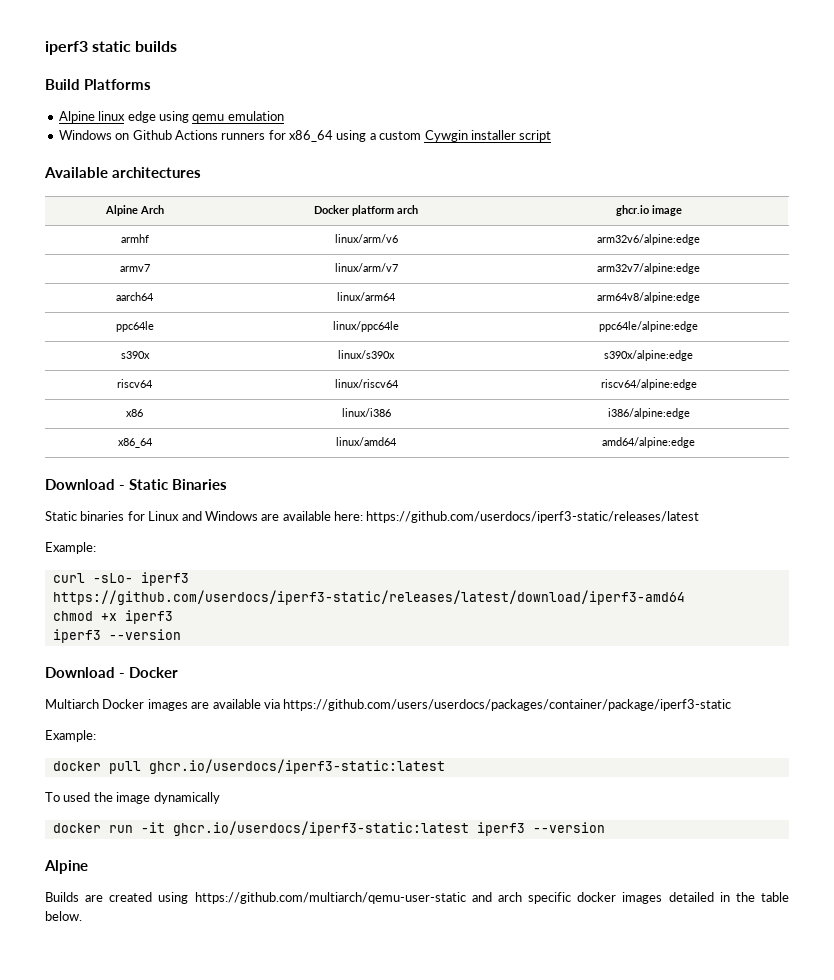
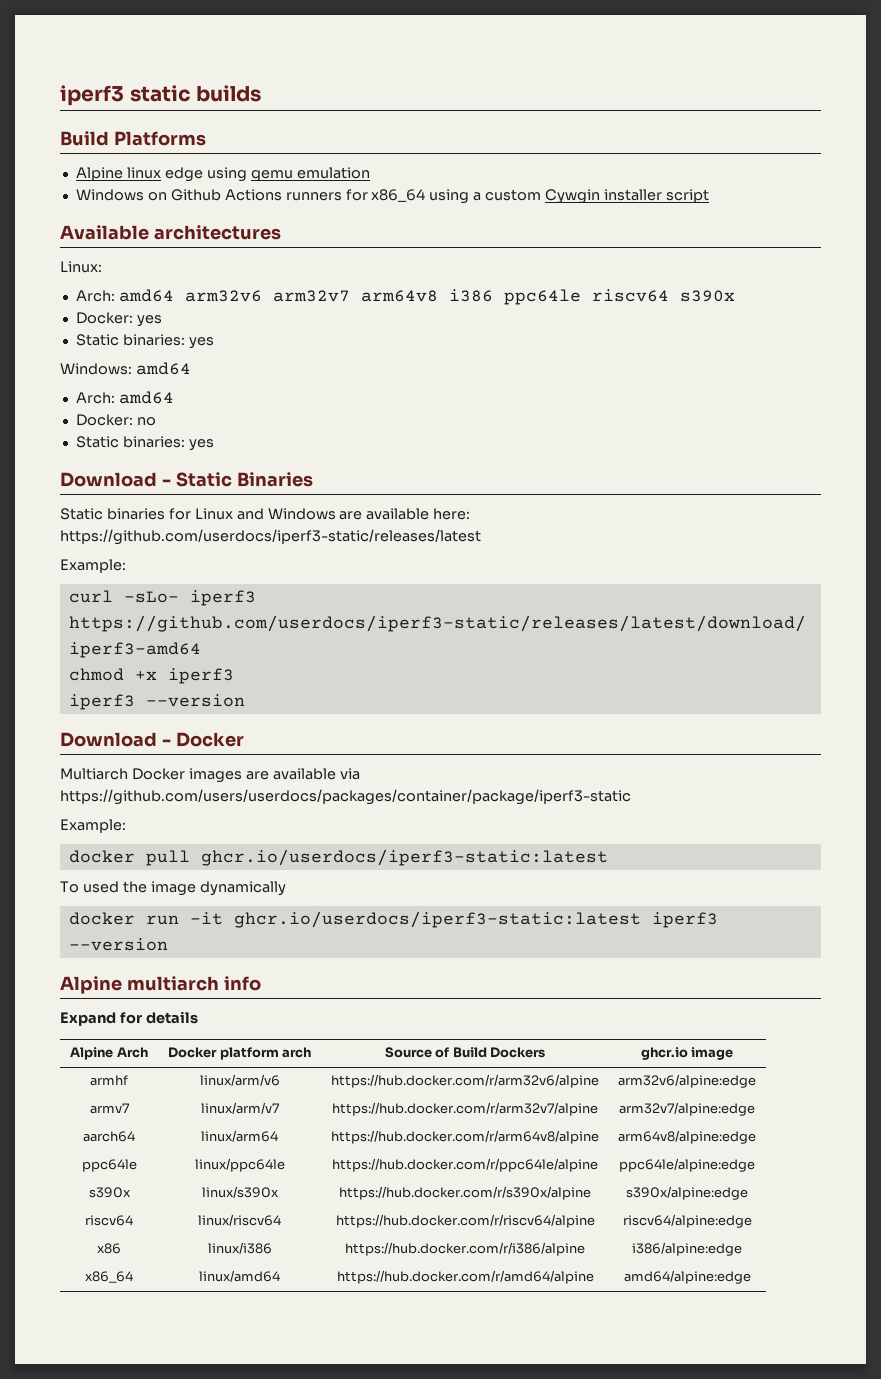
[104,205,164,216] [314,205,419,216] [615,205,682,216] [120,234,149,243] [334,234,398,243] [597,234,700,245] [119,264,150,272] [334,263,398,272] [597,263,700,274] [116,292,154,301] [337,292,397,301] [597,292,700,303] [115,321,154,332] [333,321,400,332] [599,321,698,332] [120,351,150,359] [338,350,396,359] [604,350,693,361] [117,379,153,388] [334,379,399,388] [600,379,697,390] [126,409,143,417] [341,408,391,417] [607,408,690,419] [117,438,153,448] [336,437,398,446] [602,437,695,448] // Alpine Arch | Docker platform arch | ghcr.io image // armhf | linux/arm/v6 | arm32v6/alpine:edge // armv7 | linux/arm/v7 | arm32v7/alpine:edge // aarch64 | linux/arm64 | arm64v8/alpine:edge // ppc64le | linux/ppc64le | ppc64le/alpine:edge // s390x | linux/s390x | s390x/alpine:edge // riscv64 | linux/riscv64 | riscv64/alpine:edge // x86 | linux/i386 | i386/alpine:edge // x86_64 | linux/amd64 | amd64/alpine:edge -> [60,261,102,273] [75,289,735,305] [75,312,162,327] [75,334,214,349] [60,362,191,375] [75,391,174,404] [75,414,156,426] [75,436,214,451] // Linux: // Arch: amd64 arm32v6 arm32v7 arm64v8 i386 ppc64le riscv64 s390x // Docker: yes // Static binaries: yes // Windows: amd64 // Arch: amd64 // Docker: no // Static binaries: yes
[45,892,790,904] [45,911,82,921] // Builds are created using https://github.com/multiarch/qemu-user-static and arch specific docker images detailed in the table below. -> [126,976,261,991] [60,1011,198,1026] [70,1047,148,1060] [167,1047,312,1060] [384,1047,546,1058] [640,1047,734,1060] [90,1075,128,1086] [199,1074,280,1086] [331,1074,599,1088] [618,1074,756,1088] [89,1103,129,1114] [200,1102,279,1114] [332,1102,598,1116] [619,1102,755,1116] [83,1131,135,1142] [201,1130,278,1142] [331,1130,599,1144] [618,1130,756,1144] [81,1159,137,1172] [194,1158,285,1172] [332,1158,598,1172] [619,1158,755,1172] [88,1187,131,1198] [201,1186,279,1198] [339,1186,591,1200] [626,1186,748,1200] [85,1215,133,1226] [198,1214,281,1226] [335,1214,595,1228] [622,1214,752,1228] [97,1243,121,1254] [207,1242,272,1254] [345,1242,585,1256] [632,1242,742,1256] [85,1271,133,1283] [199,1270,280,1282] [336,1270,594,1284] [623,1270,751,1284] multiarch info // Expand for details // Alpine Arch | Docker platform arch | Source of Build Dockers | ghcr.io image // armhf | linux/arm/v6 | https://hub.docker.com/r/arm32v6/alpine | arm32v6/alpine:edge // armv7 | linux/arm/v7 | https://hub.docker.com/r/arm32v7/alpine | arm32v7/alpine:edge // aarch64 | linux/arm64 | https://hub.docker.com/r/arm64v8/alpine | arm64v8/alpine:edge // ppc64le | linux/ppc64le | https://hub.docker.com/r/ppc64le/alpine | ppc64le/alpine:edge // s390x | linux/s390x | https://hub.docker.com/r/s390x/alpine | s390x/alpine:edge // riscv64 | linux/riscv64 | https://hub.docker.com/r/riscv64/alpine | riscv64/alpine:edge // x86 | linux/i386 | https://hub.docker.com/r/i386/alpine | i386/alpine:edge // x86_64 | linux/amd64 | https://hub.docker.com/r/amd64/alpine | amd64/alpine:edge

